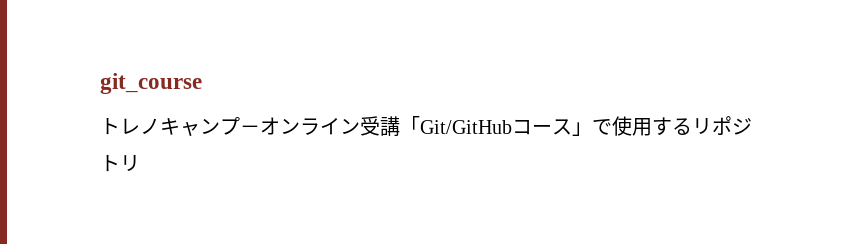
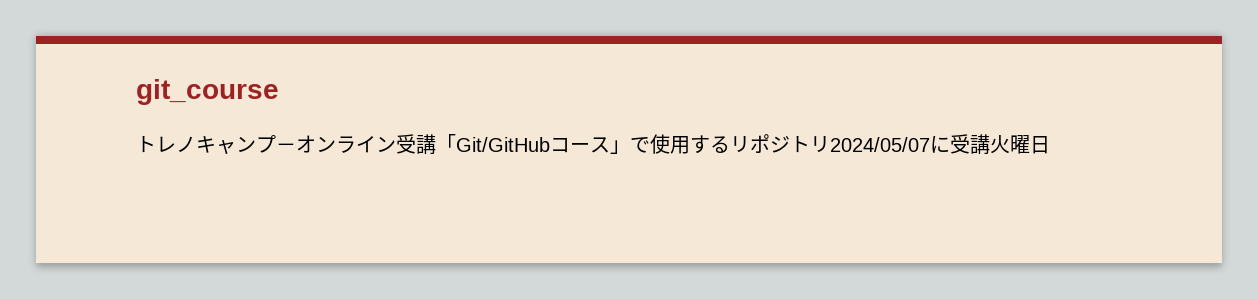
(140, 163) none -> [830,134,1050,154] 2024/05/07に受講火曜日

